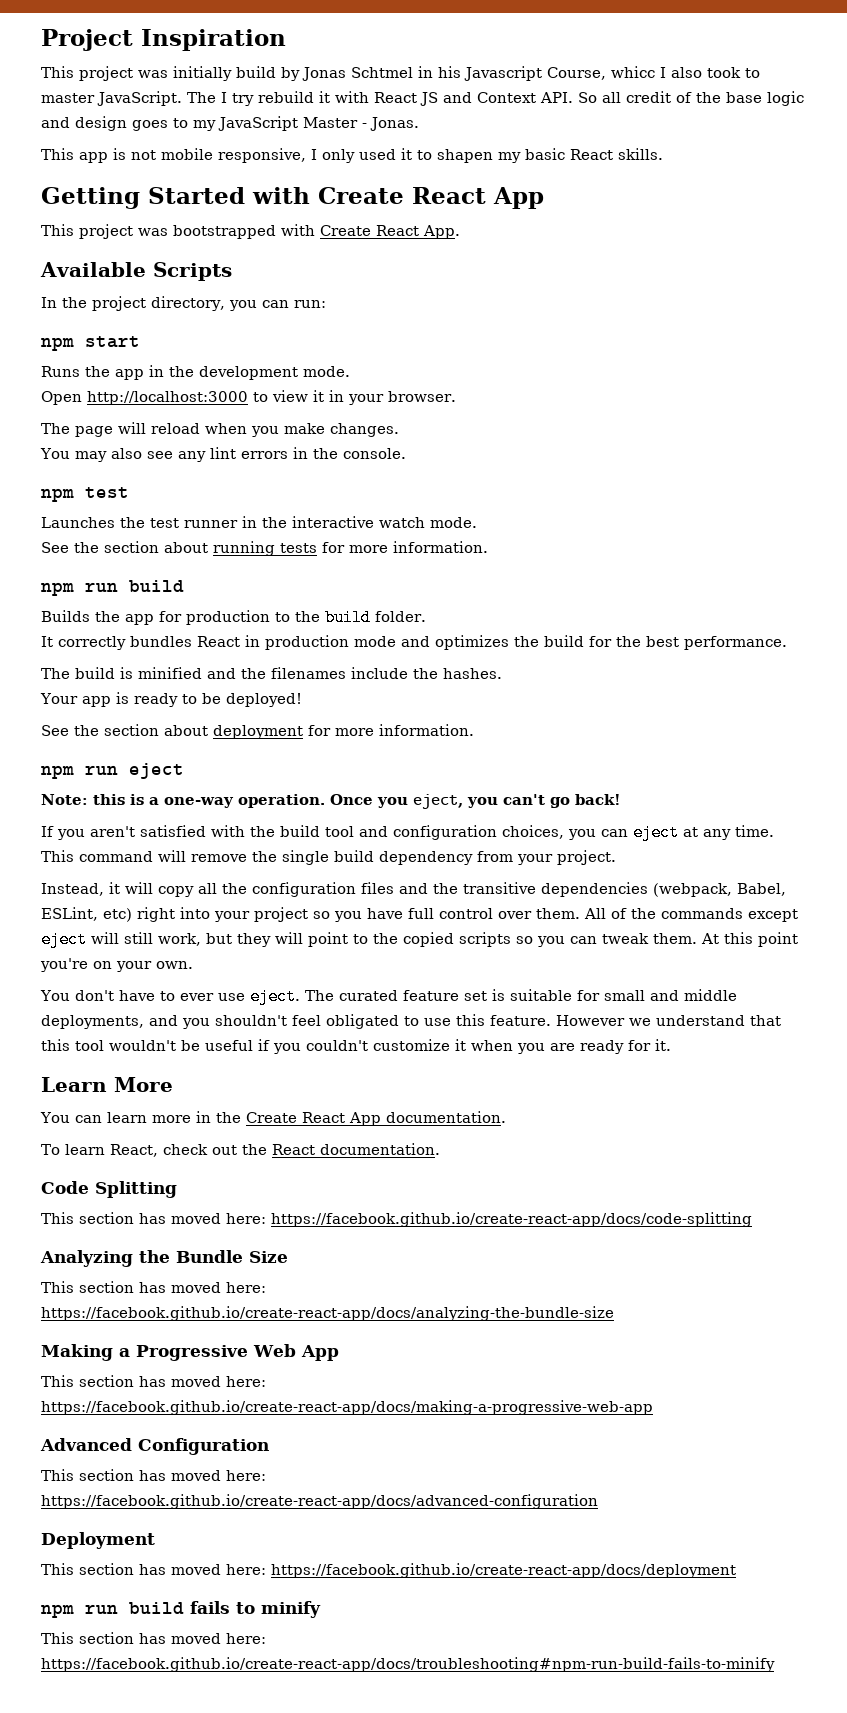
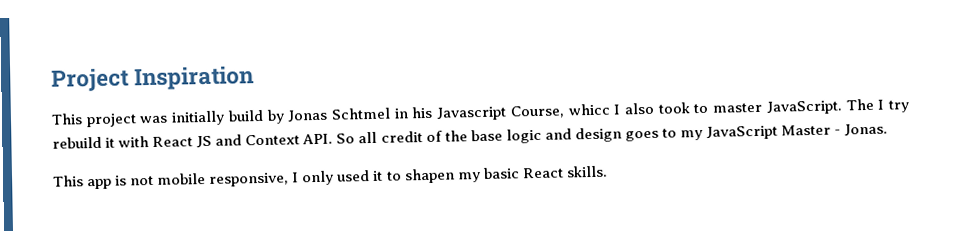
[41,187,544,209] [41,224,460,239] [40,262,232,281] [41,296,326,311] [41,336,140,351] [41,365,350,380] [41,390,456,405] [41,422,399,437] [40,447,406,462] [41,487,129,502] [41,516,477,528] [41,541,488,556] [41,580,184,596] [41,609,426,626] [41,635,787,650] [41,667,502,679] [40,692,302,707] [41,724,474,739] [41,763,184,779] [41,794,621,809] [41,824,774,841] [41,850,616,865] [41,882,786,897] [41,907,798,922] [41,931,798,948] [40,958,193,972] [40,988,737,1005] [41,1014,781,1029] [41,1039,671,1054] [41,1077,173,1092] [40,1111,506,1126] [41,1143,440,1157] [41,1181,177,1198] [41,1212,752,1227] [40,1250,288,1267] [41,1281,266,1293] [41,1306,614,1321] [41,1344,339,1361] [41,1375,266,1387] [41,1400,653,1415] [40,1438,269,1455] [41,1469,266,1481] [41,1494,598,1509] [41,1532,155,1549] [41,1563,736,1578] [41,1601,321,1618] [41,1632,266,1644] [41,1657,775,1672] // Getting Started with Create React App // This project was bootstrapped with Create React App. // Available Scripts // In the project directory, you can run: // npm start // Runs the app in the development mode. // Open http://localhost:3000 to view it in your browser. // The page will reload when you make changes. // You may also see any lint errors in the console. // npm test // Launches the test runner in the interactive watch mode. // See the section about running tests for more information. // npm run build // Builds the app for production to the build folder. // It correctly bundles React in production mode and optimizes the build for the best performance. // The build is minified and the filenames include the hashes. // Your app is ready to be deployed! // See the section about deployment for more information. // npm run eject // Note: this is a one-way operation. Once you eject, you can't go back! // If you aren't satisfied with the build tool and configuration choices, you can eject at any time. This command will remove the single build dependency from your project. // Instead, it will copy all the configuration files and the transitive dependencies (webpack, Babel, ESLint, etc) right into your project so you have full control over them. All of the commands except eject will still work, but they will point to the copied scripts so you can tweak them. At this point you're on your own. // You don't have to ever use eject. The curated feature set is suitable for small and middle deployments, and you shouldn't feel obligated to use this feature. However we understand that this tool wouldn't be useful if you couldn't customize it when you are ready for it. // Learn More // You can learn more in the Create React App documentation. // To learn React, check out the React documentation. // Code Splitting // This section has moved here: https://facebook.github.io/create-react-app/docs/code-splitting // Analyzing the Bundle Size // This section has moved here: https://facebook.github.io/create-react-app/docs/analyzing-the-bundle-size // Making a Progressive Web App // This section has moved here: https://facebook.github.io/create-react-app/docs/making-a-progressive-web-app // Advanced Configuration // This section has moved here: https://facebook.github.io/create-react-app/docs/advanced-configuration // Deployment // This section has moved here: https://facebook.github.io/create-react-app/docs/deployment // npm run build fails to minify // This section has moved here: https://facebook.github.io/create-react-app/docs/troubleshooting#npm-run-build-fails-to-minify -> (608, 171) none

